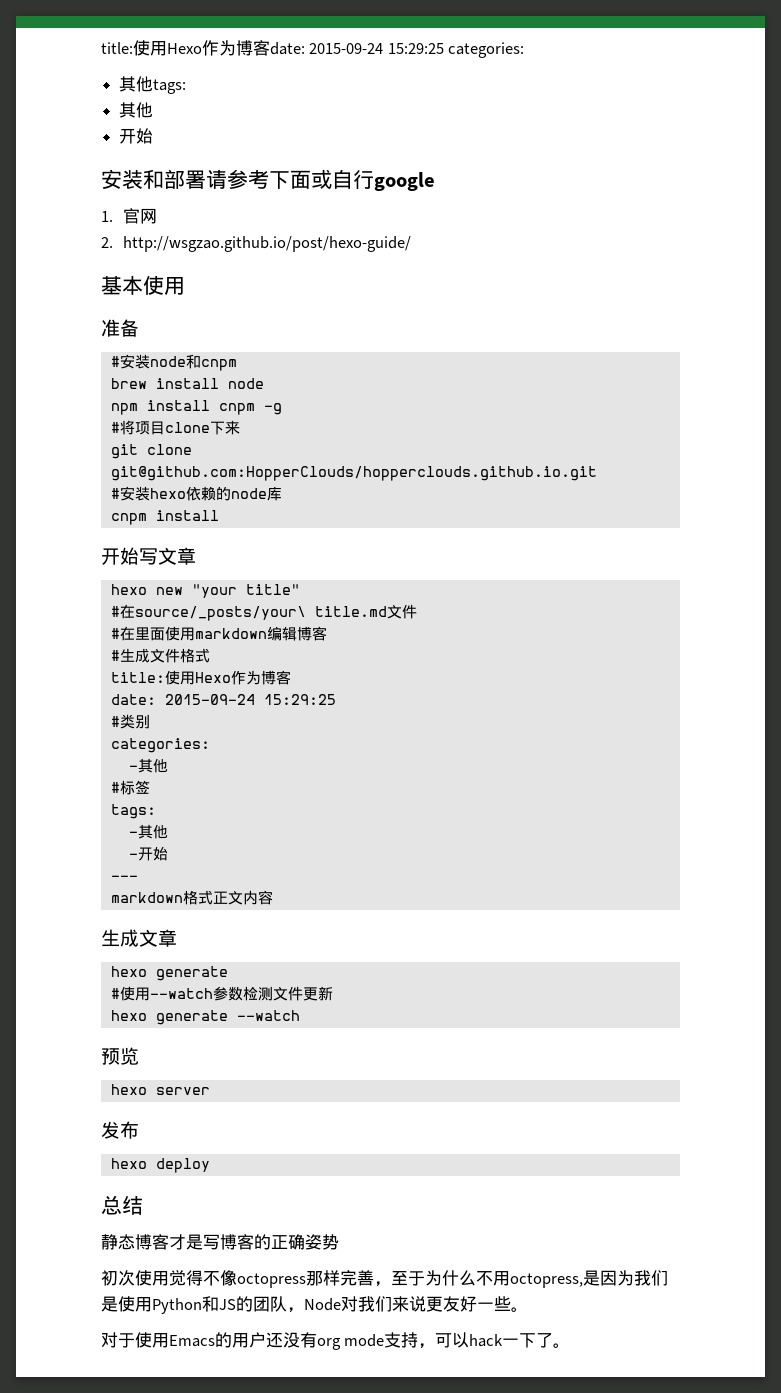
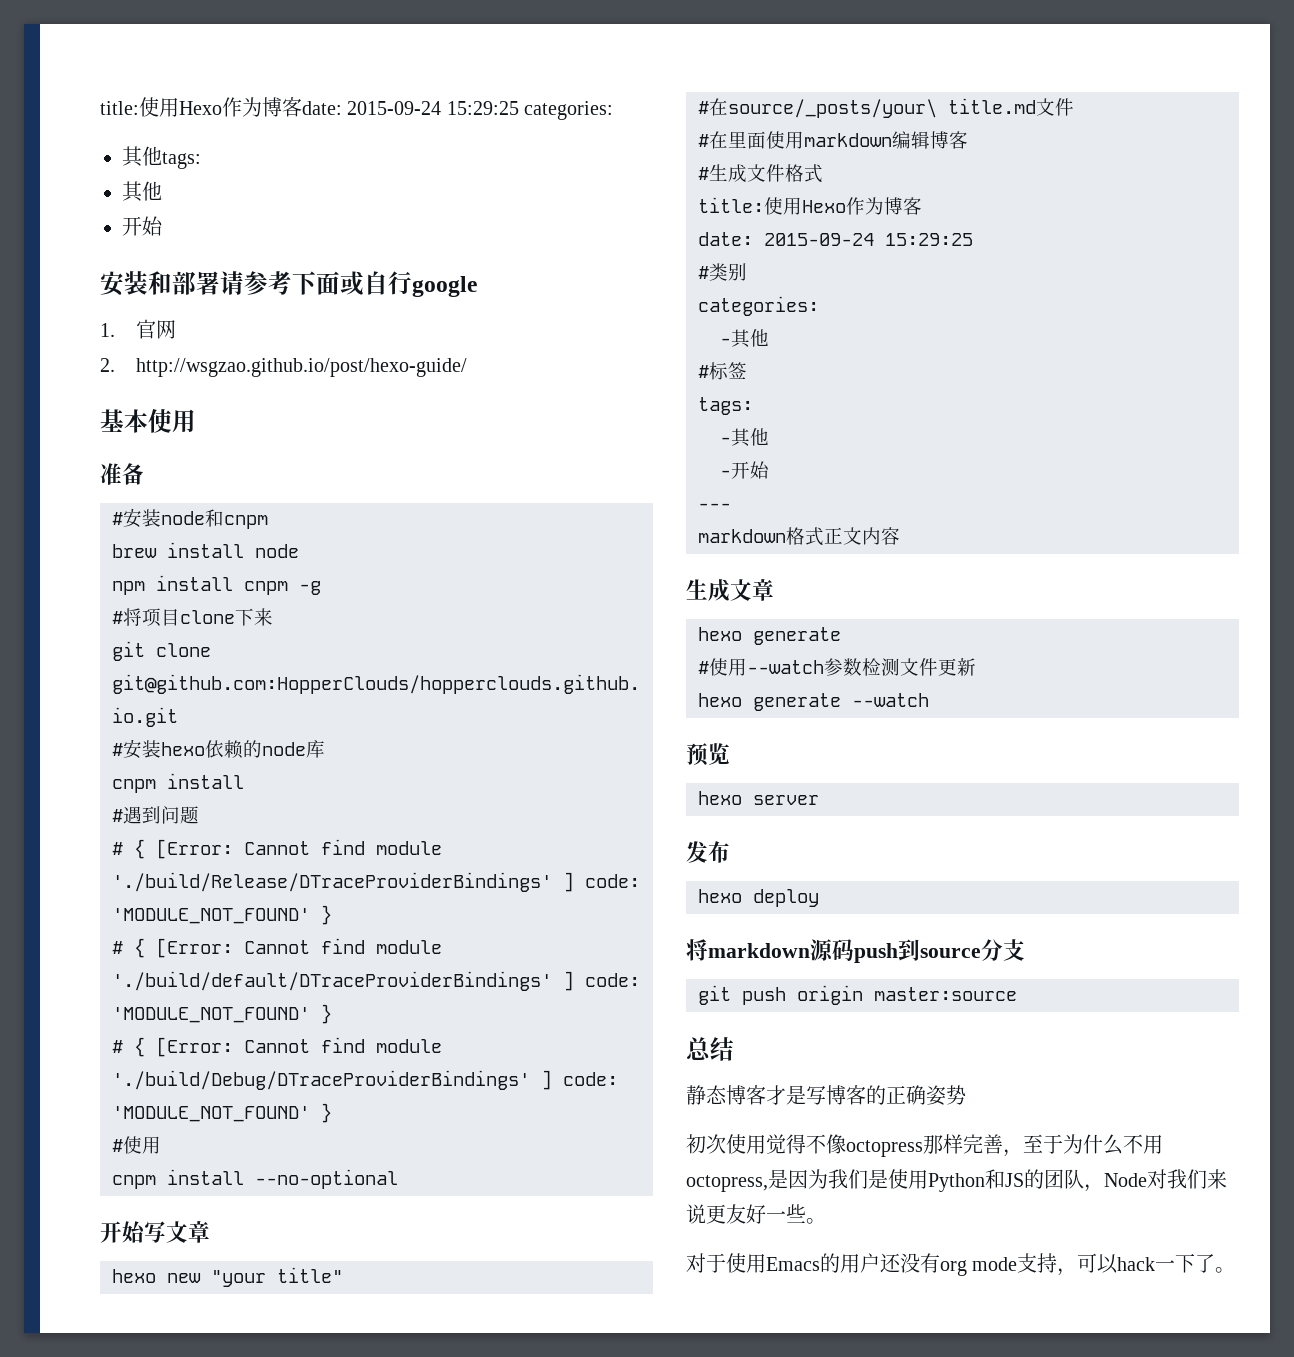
(219, 515) none -> [112,806,199,824] [112,839,442,859] [112,872,640,892] [112,905,332,925] [112,938,442,958] [112,971,640,991] [112,1004,332,1024] [112,1037,442,1057] [112,1070,618,1090] [112,1103,332,1123] [112,1136,161,1154] [112,1169,398,1189] // #遇到问题 // # { [Error: Cannot find module './build/Release/DTraceProviderBindings' ] code: 'MODULE_NOT_FOUND' } // # { [Error: Cannot find module './build/default/DTraceProviderBindings' ] code: 'MODULE_NOT_FOUND' } // # { [Error: Cannot find module './build/Debug/DTraceProviderBindings' ] code: 'MODULE_NOT_FOUND' } // #使用 // cnpm install --no-optional
(210, 1165) none -> [686,939,1025,963] [698,985,1017,1005] // 将markdown源码push到source分支 // git push origin master:source

